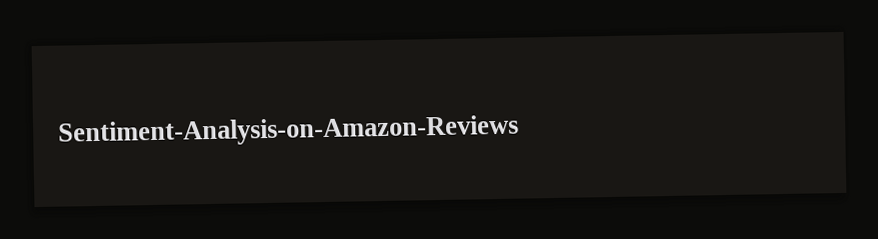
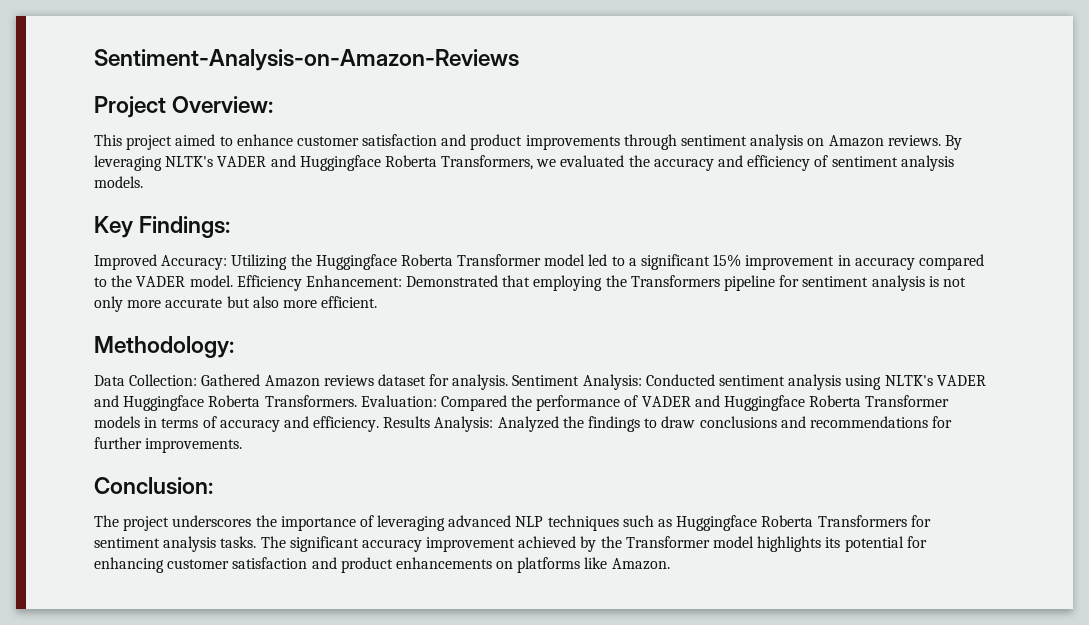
(519, 131) none -> [94,96,274,118] [94,134,962,150] [94,155,954,171] [94,176,143,188] [94,216,231,238] [94,254,984,270] [94,275,966,291] [94,296,378,312] [94,336,234,358] [94,374,986,390] [94,395,950,411] [94,416,953,432] [94,437,243,453] [94,477,213,495] [94,515,931,531] [94,536,927,552] [94,557,670,573] // Project Overview: // This project aimed to enhance customer satisfaction and product improvements through sentiment analysis on Amazon reviews. By leveraging NLTK's VADER and Huggingface Roberta Transformers, we evaluated the accuracy and efficiency of sentiment analysis models. // Key Findings: // Improved Accuracy: Utilizing the Huggingface Roberta Transformer model led to a significant 15% improvement in accuracy compared to the VADER model. Efficiency Enhancement: Demonstrated that employing the Transformers pipeline for sentiment analysis is not only more accurate but also more efficient. // Methodology: // Data Collection: Gathered Amazon reviews dataset for analysis. Sentiment Analysis: Conducted sentiment analysis using NLTK's VADER and Huggingface Roberta Transformers. Evaluation: Compared the performance of VADER and Huggingface Roberta Transformer models in terms of accuracy and efficiency. Results Analysis: Analyzed the findings to draw conclusions and recommendations for further improvements. // Conclusion: // The project underscores the importance of leveraging advanced NLP techniques such as Huggingface Roberta Transformers for sentiment analysis tasks. The significant accuracy improvement achieved by the Transformer model highlights its potential for enhancing customer satisfaction and product enhancements on platforms like Amazon.

